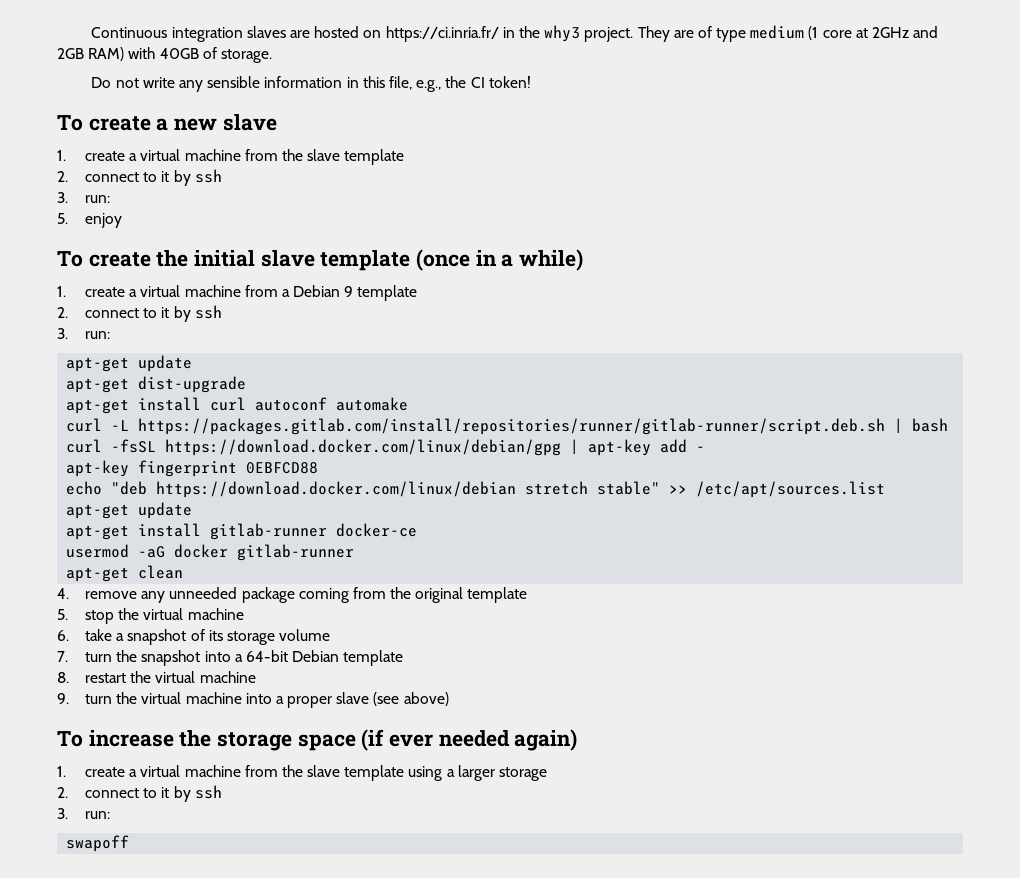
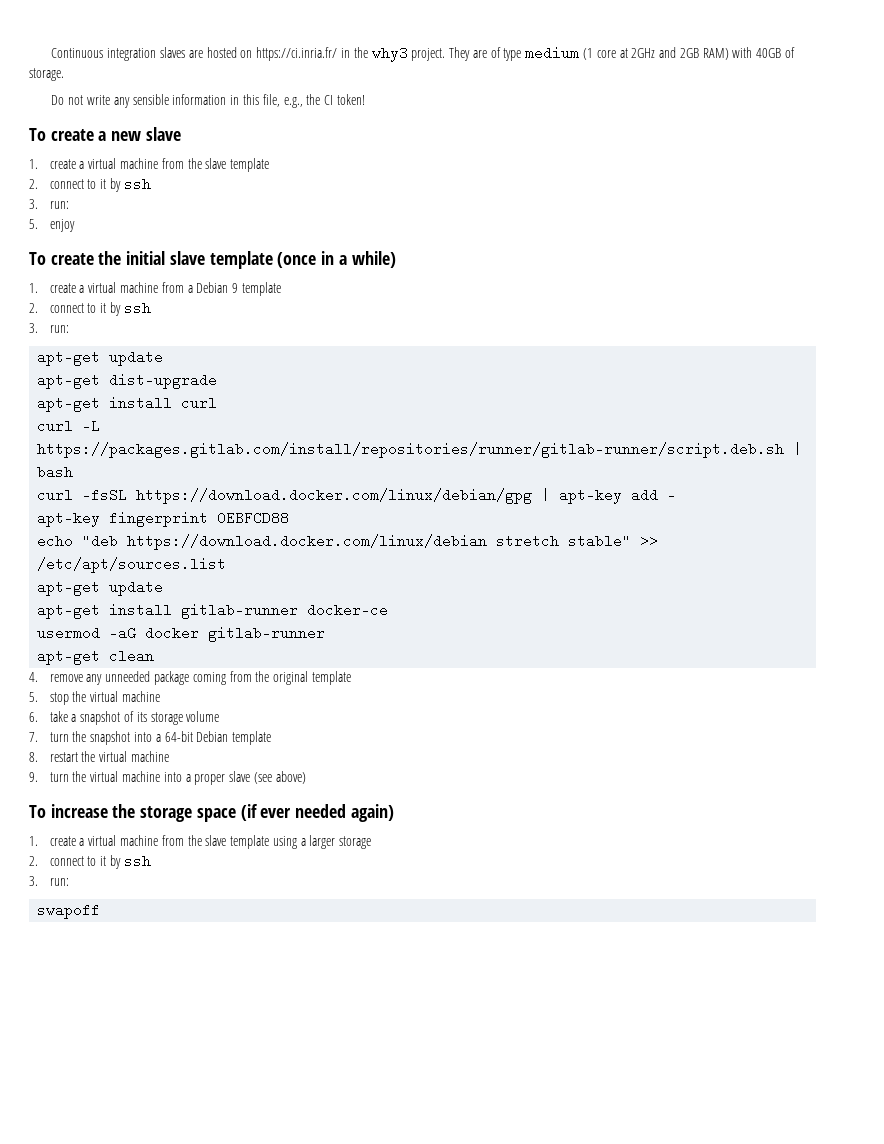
[255,397,409,411] autoconf automake -> (218, 403) none

